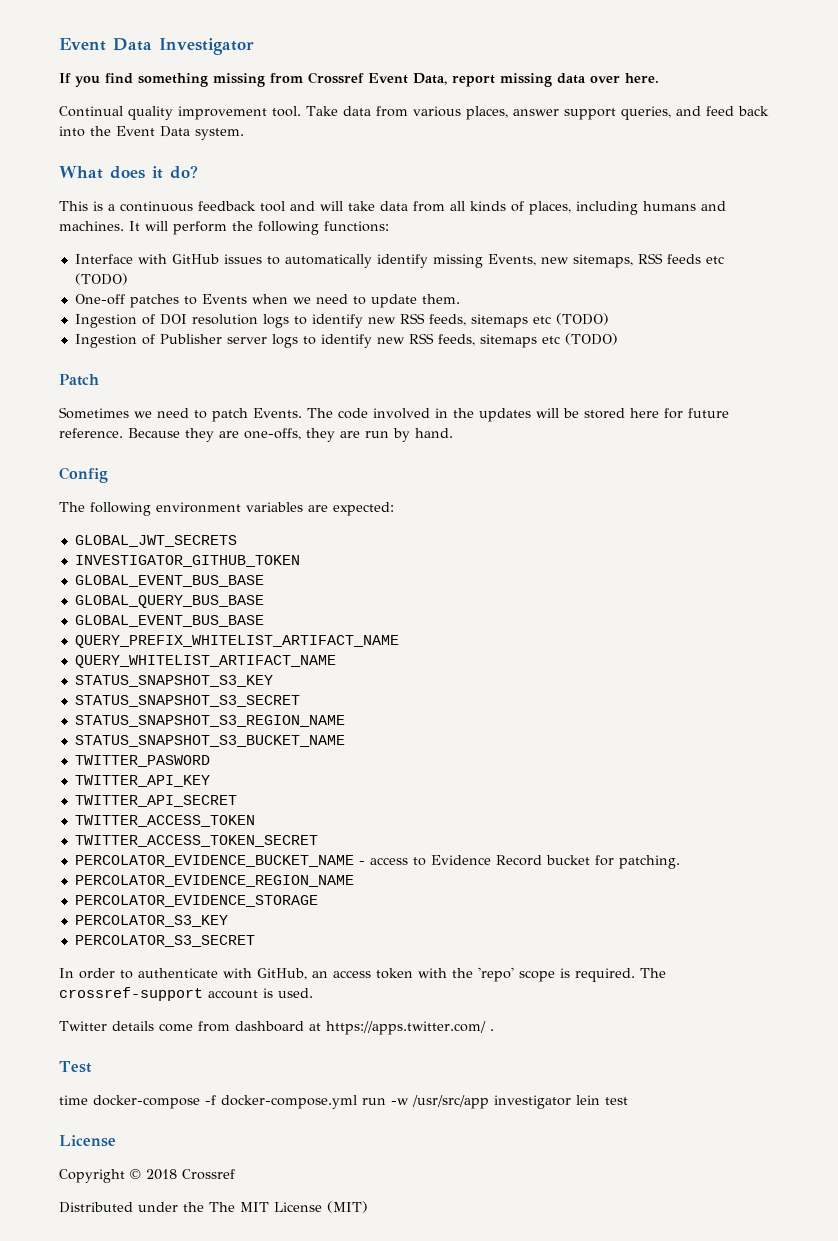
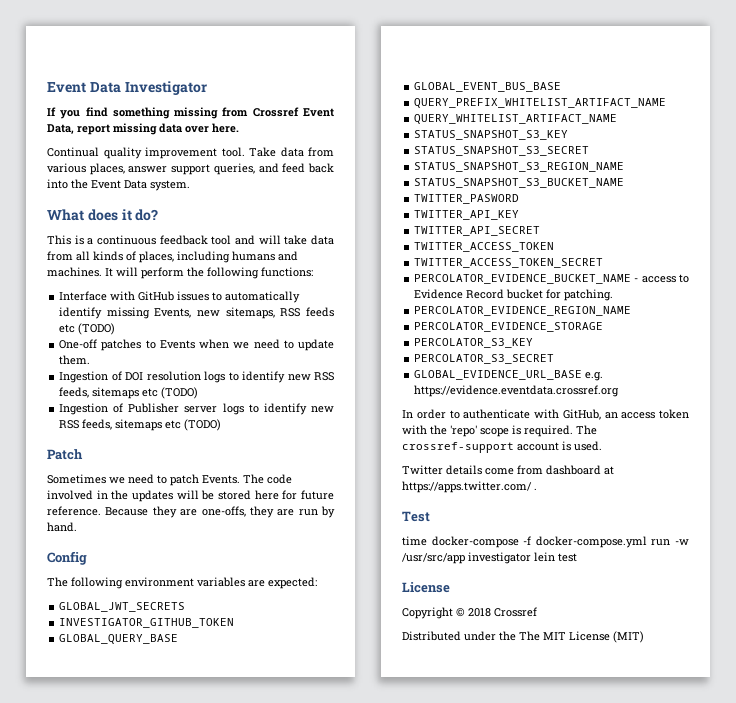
[74,575,264,587] [74,595,264,608] GLOBAL_EVENT_BUS_BASE // GLOBAL_QUERY_BUS_BASE -> [59,634,179,644] GLOBAL_QUERY_BASE
(255, 941) none -> [414,370,604,381] [414,385,620,397] // GLOBAL_EVIDENCE_URL_BASE e.g. https://evidence.eventdata.crossref.org

